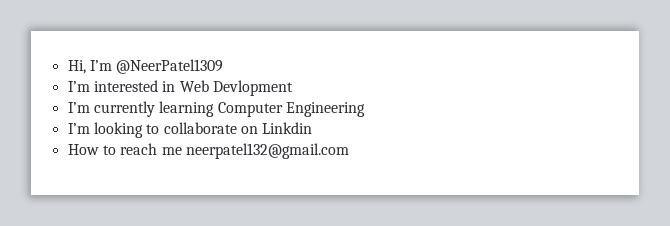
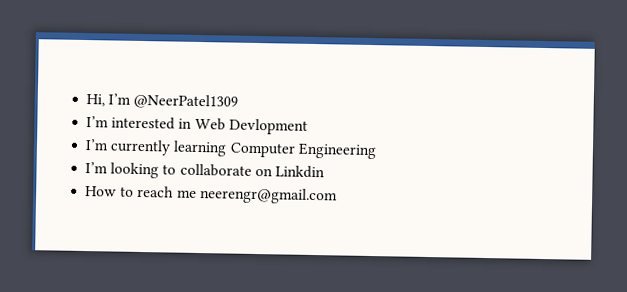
[185,143,349,159] neerpatel132@gmail.com -> [199,187,338,205] neerengr@gmail.com

